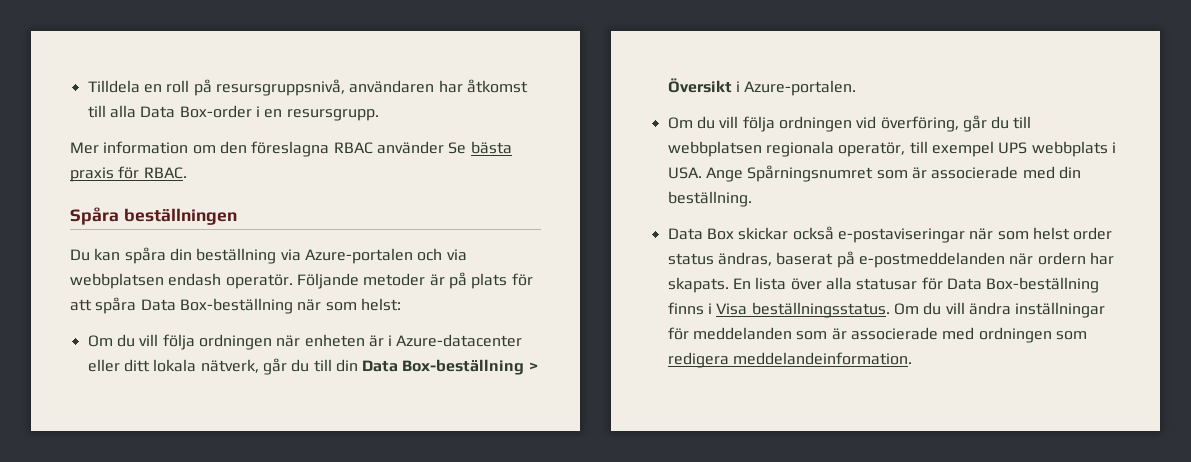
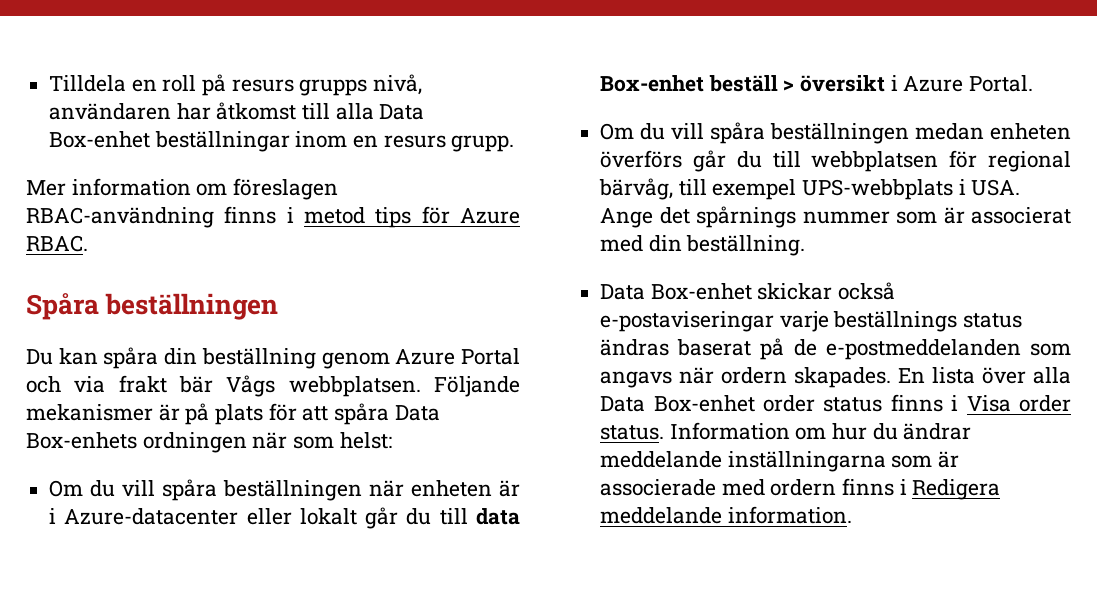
[215,79,345,96] resursgruppsnivå, -> [231,74,423,96] resurs grupps nivå,
[179,105,379,121] [70,141,512,157] [70,166,140,182] Box-order i en resursgrupp. // Mer information om den föreslagna RBAC använder Se bästa praxis för -> [49,131,515,152] [26,178,339,200] [26,206,520,228] Box-enhet beställningar inom en resurs grupp. // Mer information om föreslagen RBAC-användning finns i metod tips för Azure
[280,248,467,264] [70,273,426,289] via Azure-portalen och via webbplatsen endash operatör. Följande metoder -> [321,348,520,369] [26,375,520,397] [26,404,153,421] genom Azure Portal och via frakt bär Vågs webbplatsen. Följande mekanismer
[179,298,293,314] Box-beställning -> [26,432,247,453] Box-enhets ordningen
[162,334,272,350] följa ordningen -> [162,479,363,501] spåra beställningen
[123,358,538,375] [667,78,857,96] [667,115,1032,132] [667,141,1116,157] [667,165,1019,182] ditt lokala nätverk, går du till din Data Box-beställning > Översikt i Azure-portalen. // Om du vill följa ordningen vid överföring, går du till webbplatsen regionala operatör, till exempel UPS webbplats i USA. Ange Spårningsnumret som är associerade -> [299,507,520,529] [600,75,1034,92] [600,122,1071,144] [600,150,1071,172] [599,178,1021,200] [600,206,1071,228] lokalt går du till data Box-enhet beställ > översikt i Azure Portal. // Om du vill spåra beställningen medan enheten överförs går du till webbplatsen för regional bärvåg, till exempel UPS-webbplats i USA. Ange det spårnings nummer som är associerat
[706,228,734,240] Box -> [650,283,752,300] Box-enhet
[969,227,1113,240] [667,251,1114,268] [667,277,1100,293] [667,302,1106,318] [667,327,1087,343] [667,352,912,368] när som helst order status ändras, baserat på e-postmeddelanden när ordern har skapats. En lista över alla statusar för Data Box-beställning finns i Visa beställningsstatus. Om du vill ändra inställningar för meddelanden som är associerade med ordningen som redigera meddelandeinformation. -> [779,311,1023,332] [600,338,1071,360] [600,367,1071,388] [600,394,1071,412] [600,422,972,440] [600,451,960,472] [600,478,1001,500] [600,506,852,524] varje beställnings status ändras baserat på de e-postmeddelanden som angavs när ordern skapades. En lista över alla Data Box-enhet order status finns i Visa order status. Information om hur du ändrar meddelande inställningarna som är associerade med ordern finns i Redigera meddelande information.

